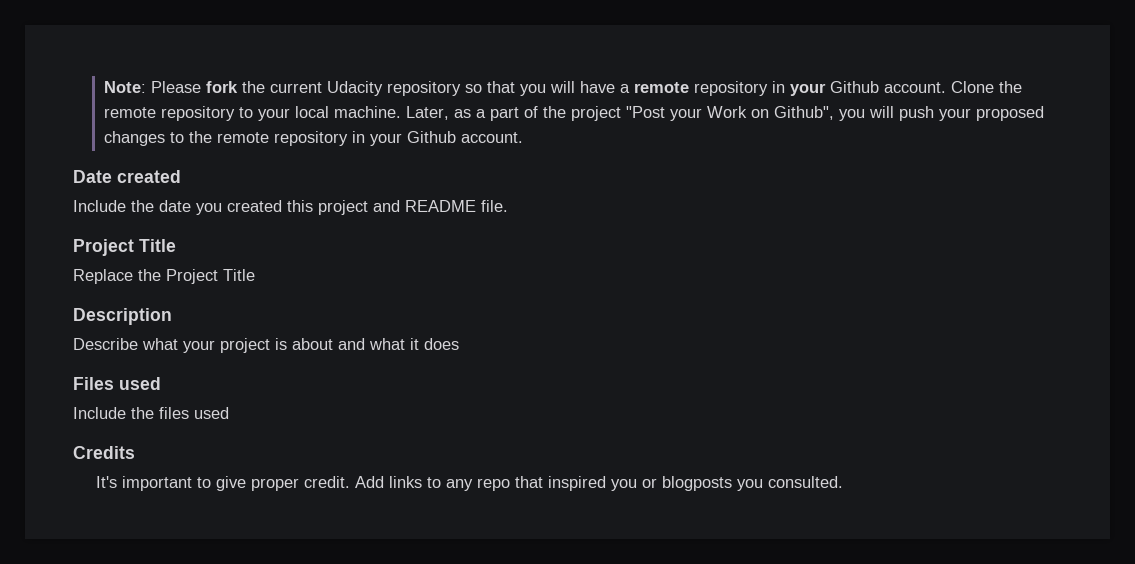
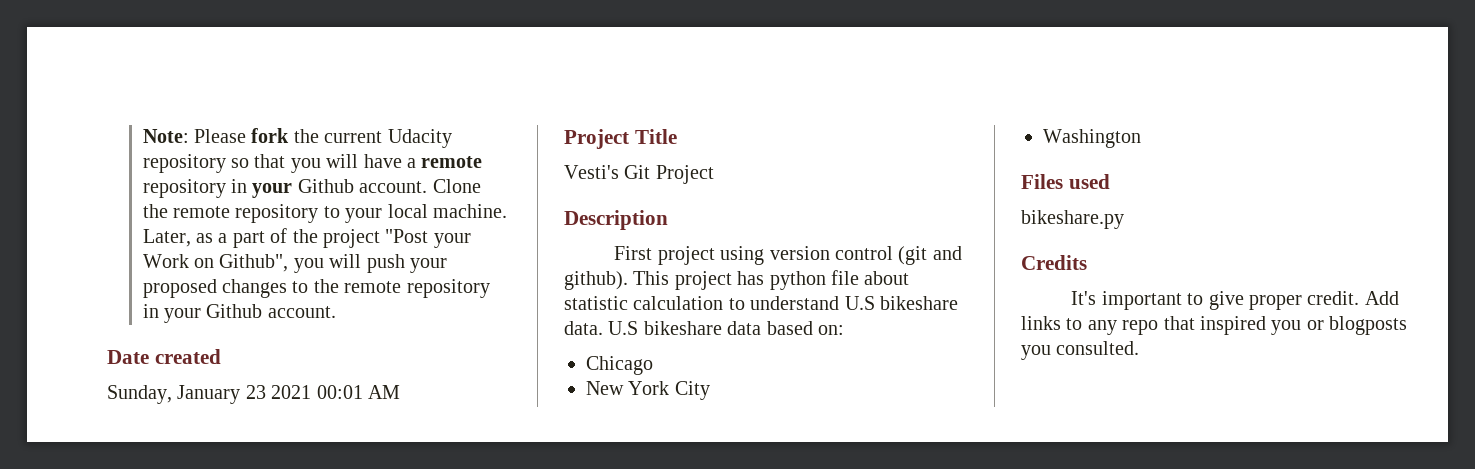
[73,200,508,215] [73,239,176,256] [73,269,255,284] Include the date you created this project and README file. // Project Title // Replace the Project Title -> [107,385,400,404] [564,129,677,149] [564,165,714,184] Sunday, January 23 2021 00:01 AM // Project Title // Vesti's Git Project
[73,338,459,353] [73,377,161,390] [73,407,229,419] Describe what your project is about and what it does // Files used // Include the files used -> [614,246,962,265] [564,270,910,290] [564,296,958,310] [564,321,844,335] [586,356,653,375] [586,381,710,400] [1043,129,1141,148] [1021,174,1110,189] [1021,210,1124,229] First project using version control (git and github). This project has python file about statistic calculation to understand U.S bikeshare data. U.S bikeshare data based on: // Chicago // New York City // Washington // Files used // bikeshare.py

